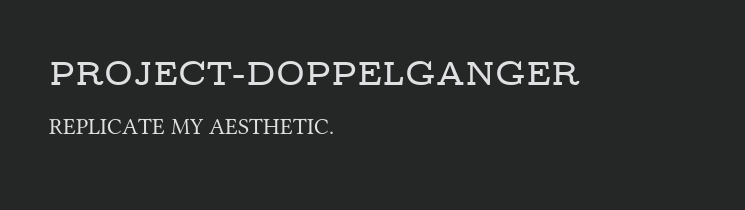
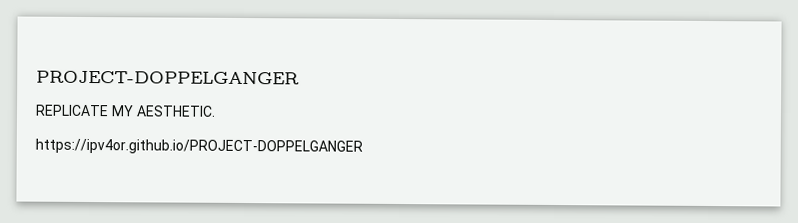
(335, 126) none -> [35,138,363,155] // https://ipv4or.github.io/PROJECT-DOPPELGANGER

